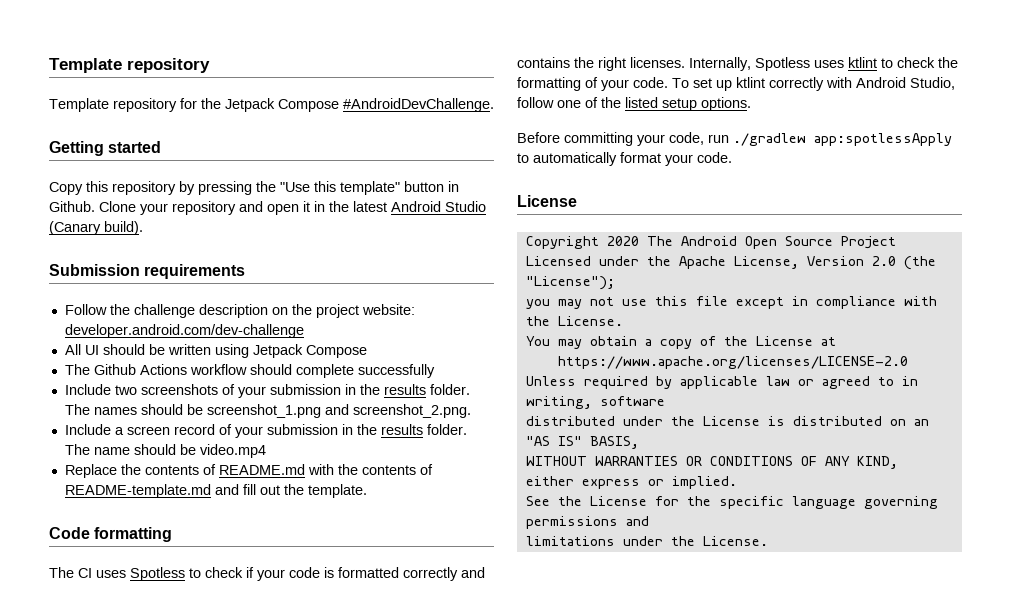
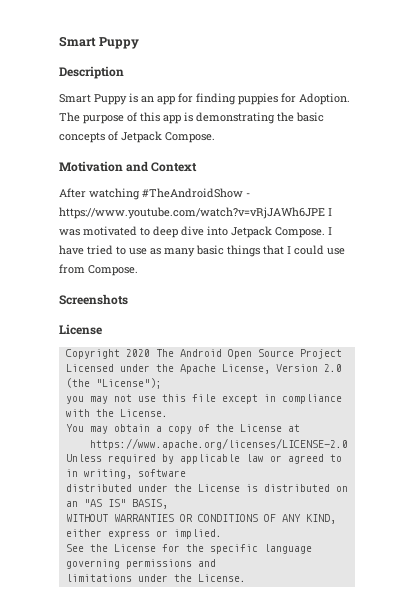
[49,58,210,73] [49,98,494,112] [49,141,162,156] [49,181,459,195] [49,201,486,215] [49,221,143,235] [49,264,246,279] [64,304,415,318] [64,324,304,338] [64,344,367,358] [64,364,435,378] [64,384,470,398] [64,404,471,418] [64,424,467,438] [64,444,266,458] [64,464,433,478] [64,484,367,498] [49,527,173,542] [49,567,485,581] [517,57,958,71] [517,77,955,91] [517,97,751,111] [517,132,952,146] [517,152,732,166] Template repository // Template repository for the Jetpack Compose #AndroidDevChallenge. // Getting started // Copy this repository by pressing the "Use this template" button in Github. Clone your repository and open it in the latest Android Studio (Canary build). // Submission requirements // Follow the challenge description on the project website: developer.android.com/dev-challenge // All UI should be written using Jetpack Compose // The Github Actions workflow should complete successfully // Include two screenshots of your submission in the results folder. The names should be screenshot_1.png and screenshot_2.png. // Include a screen record of your submission in the results folder. The name should be video.mp4 // Replace the contents of README.md with the contents of README-template.md and fill out the template. // Code formatting // The CI uses Spotless to check if your code is formatted correctly and contains the right licenses. Internally, Spotless uses ktlint to check the formatting of your code. To set up ktlint correctly with Android Studio, follow one of the listed setup options. // Before committing your code, run ./gradlew app:spotlessApply to automatically format your code. -> [59,36,140,49] [59,66,124,79] [59,93,350,105] [59,112,324,124] [59,131,215,143] [59,161,198,172] [59,188,250,200] [59,207,332,219] [59,226,332,238] [59,245,345,257] [59,264,138,276] [59,294,128,305] Smart Puppy // Description // Smart Puppy is an app for finding puppies for Adoption. The purpose of this app is demonstrating the basic concepts of Jetpack Compose. // Motivation and Context // After watching #TheAndroidShow - https://www.youtube.com/watch?v=vRjJAWh6JPE I was motivated to deep dive into Jetpack Compose. I have tried to use as many basic things that I could use from Compose. // Screenshots

